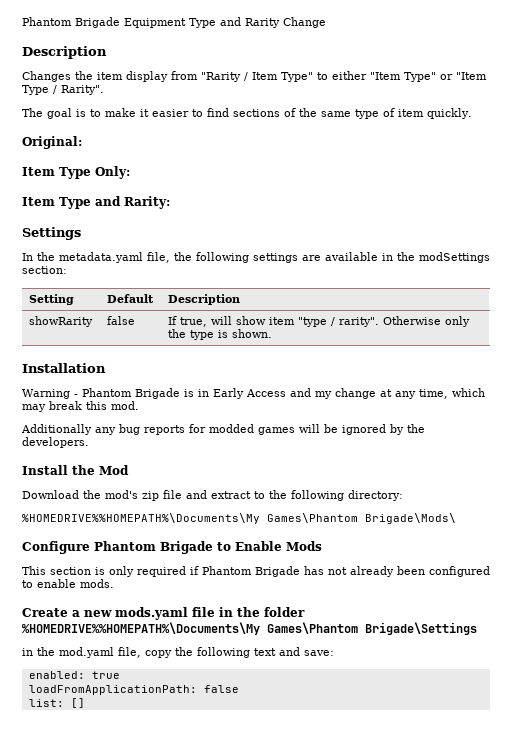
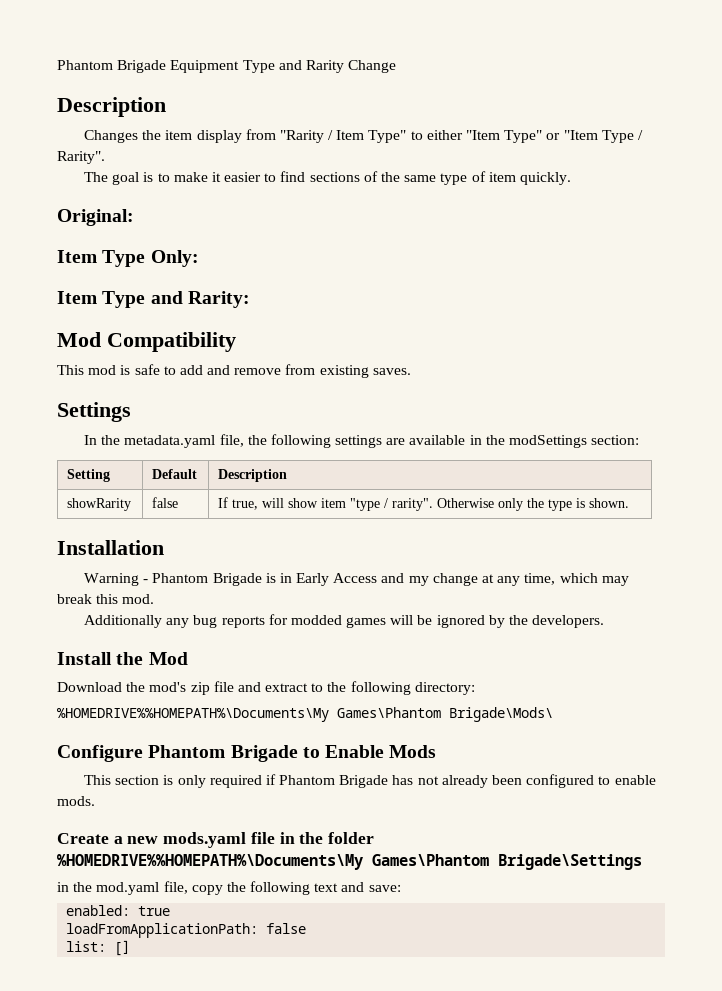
(170, 202) none -> [57,332,236,352] [57,364,411,378] // Mod Compatibility // This mod is safe to add and remove from existing saves.

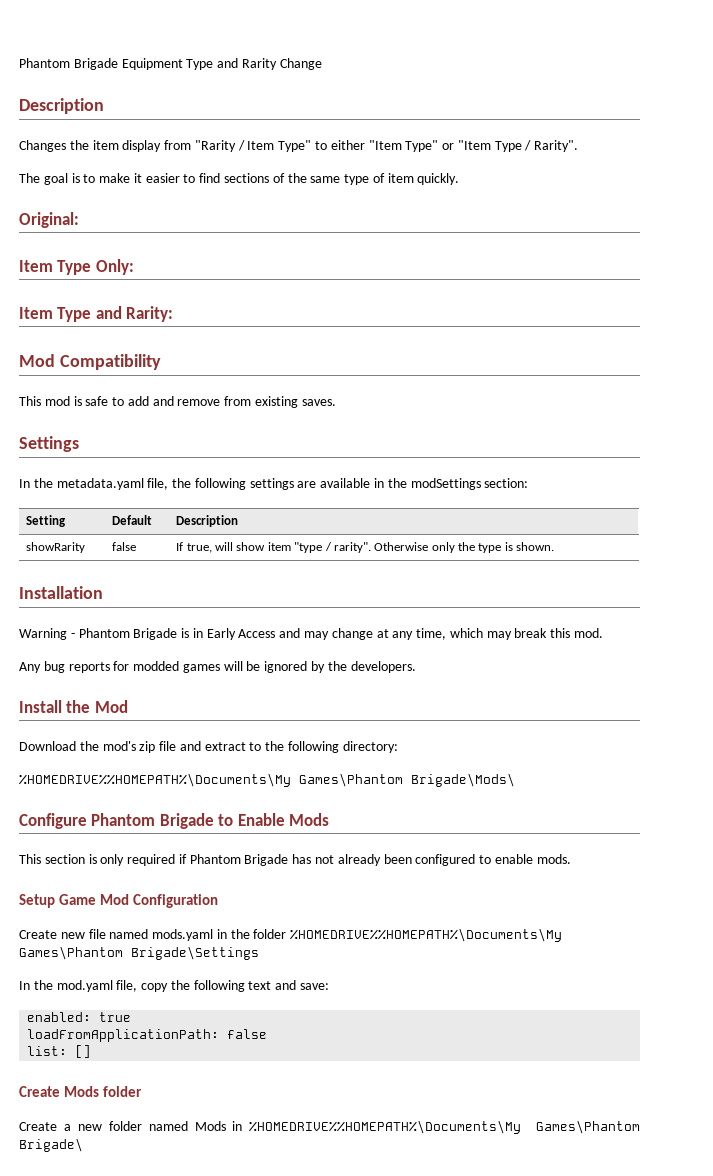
[408,576,429,586] my -> [304,631,330,640] may
[83,615,190,628] Additionally any -> [19,662,41,673] Any
[57,832,275,848] Create a new mods.yaml file -> [19,894,219,908] [19,929,214,941] Setup Game Mod Configuration // Create new file named mods.yaml
[57,882,69,892] in -> [19,981,30,990] In
(131, 948) none -> [19,1086,143,1097] [19,1120,640,1134] [19,1138,83,1152] // Create Mods folder // Create a new folder named Mods in %HOMEDRIVE%%HOMEPATH%\Documents\My Games\Phantom Brigade\

